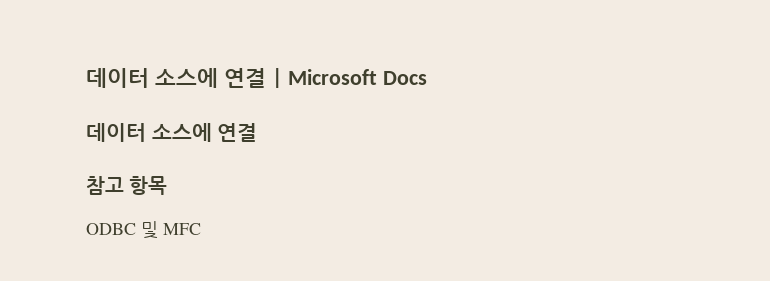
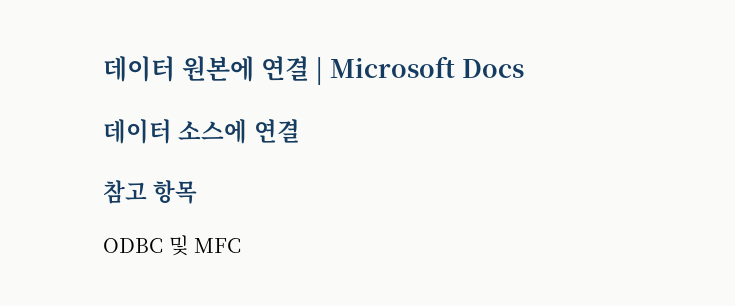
[86,68,218,88] 데이터 소스에 -> [103,56,254,82] 데이터 원본에

